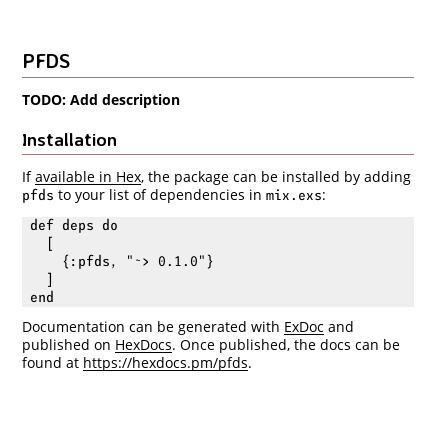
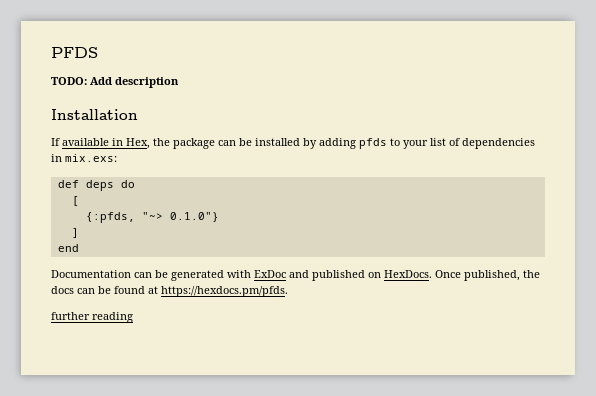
(252, 364) none -> [51,312,133,323] // further reading

